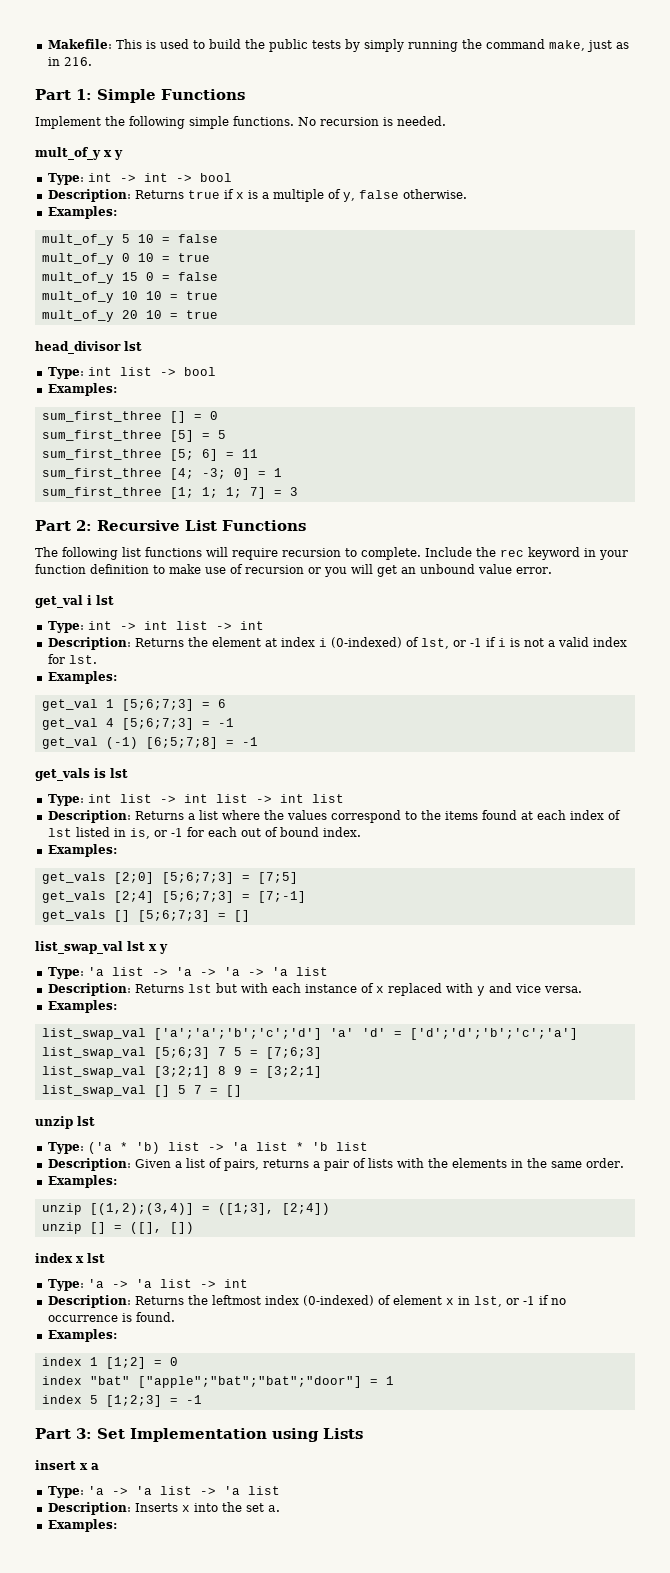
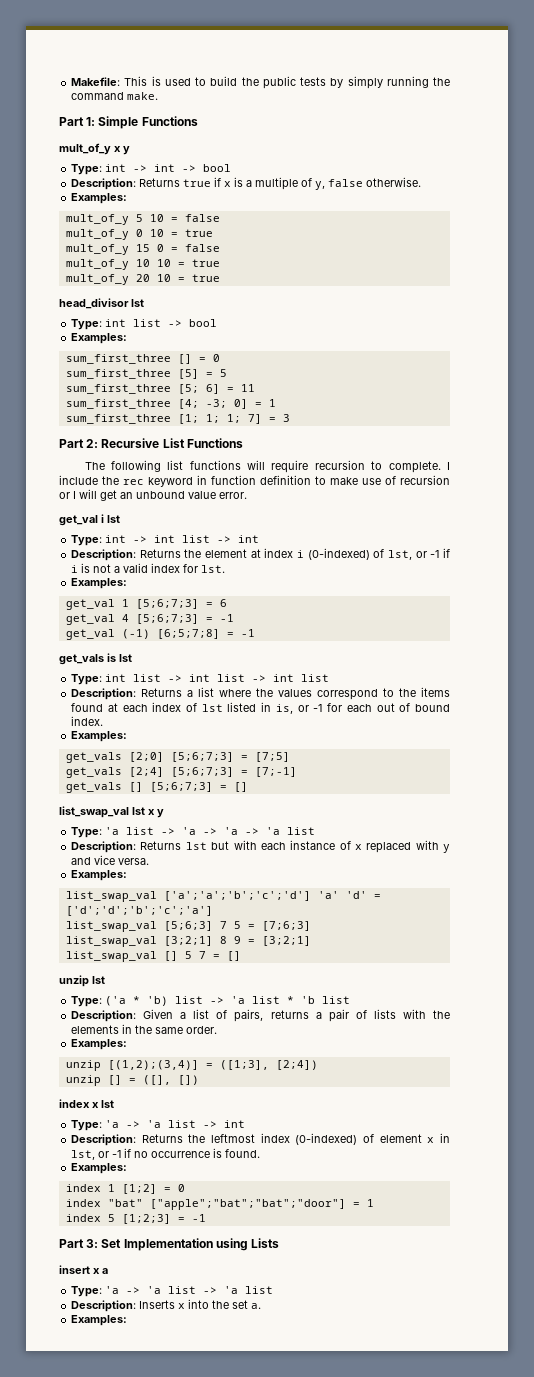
[548,40,629,52] [47,57,92,66] make, just as in 216. -> [127,92,159,100] make.
[35,116,446,129] // Implement the following simple functions. No recursion is needed. -> (198, 121) none
[425,547,472,557] Include -> [447,462,451,470] [59,475,98,485] I include
[599,550,628,560] your -> (207, 480) none
[324,567,347,577] you -> [73,491,76,499] I

